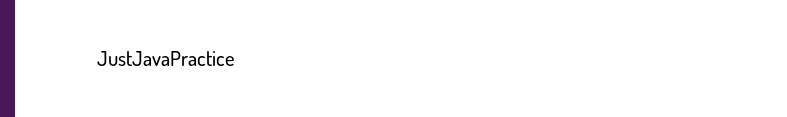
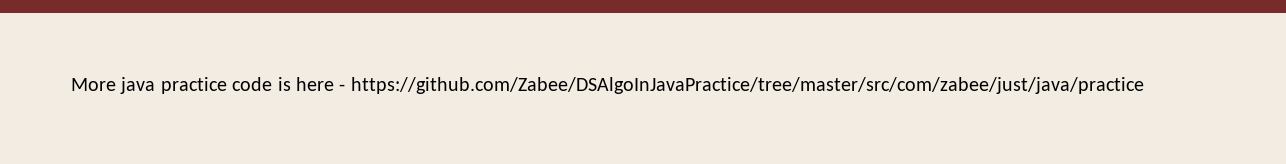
[97,51,235,66] JustJavaPractice -> [71,77,1144,94] More java practice code is here - https://github.com/Zabee/DSAlgoInJavaPractice/tree/master/src/com/zabee/just/java/practice

